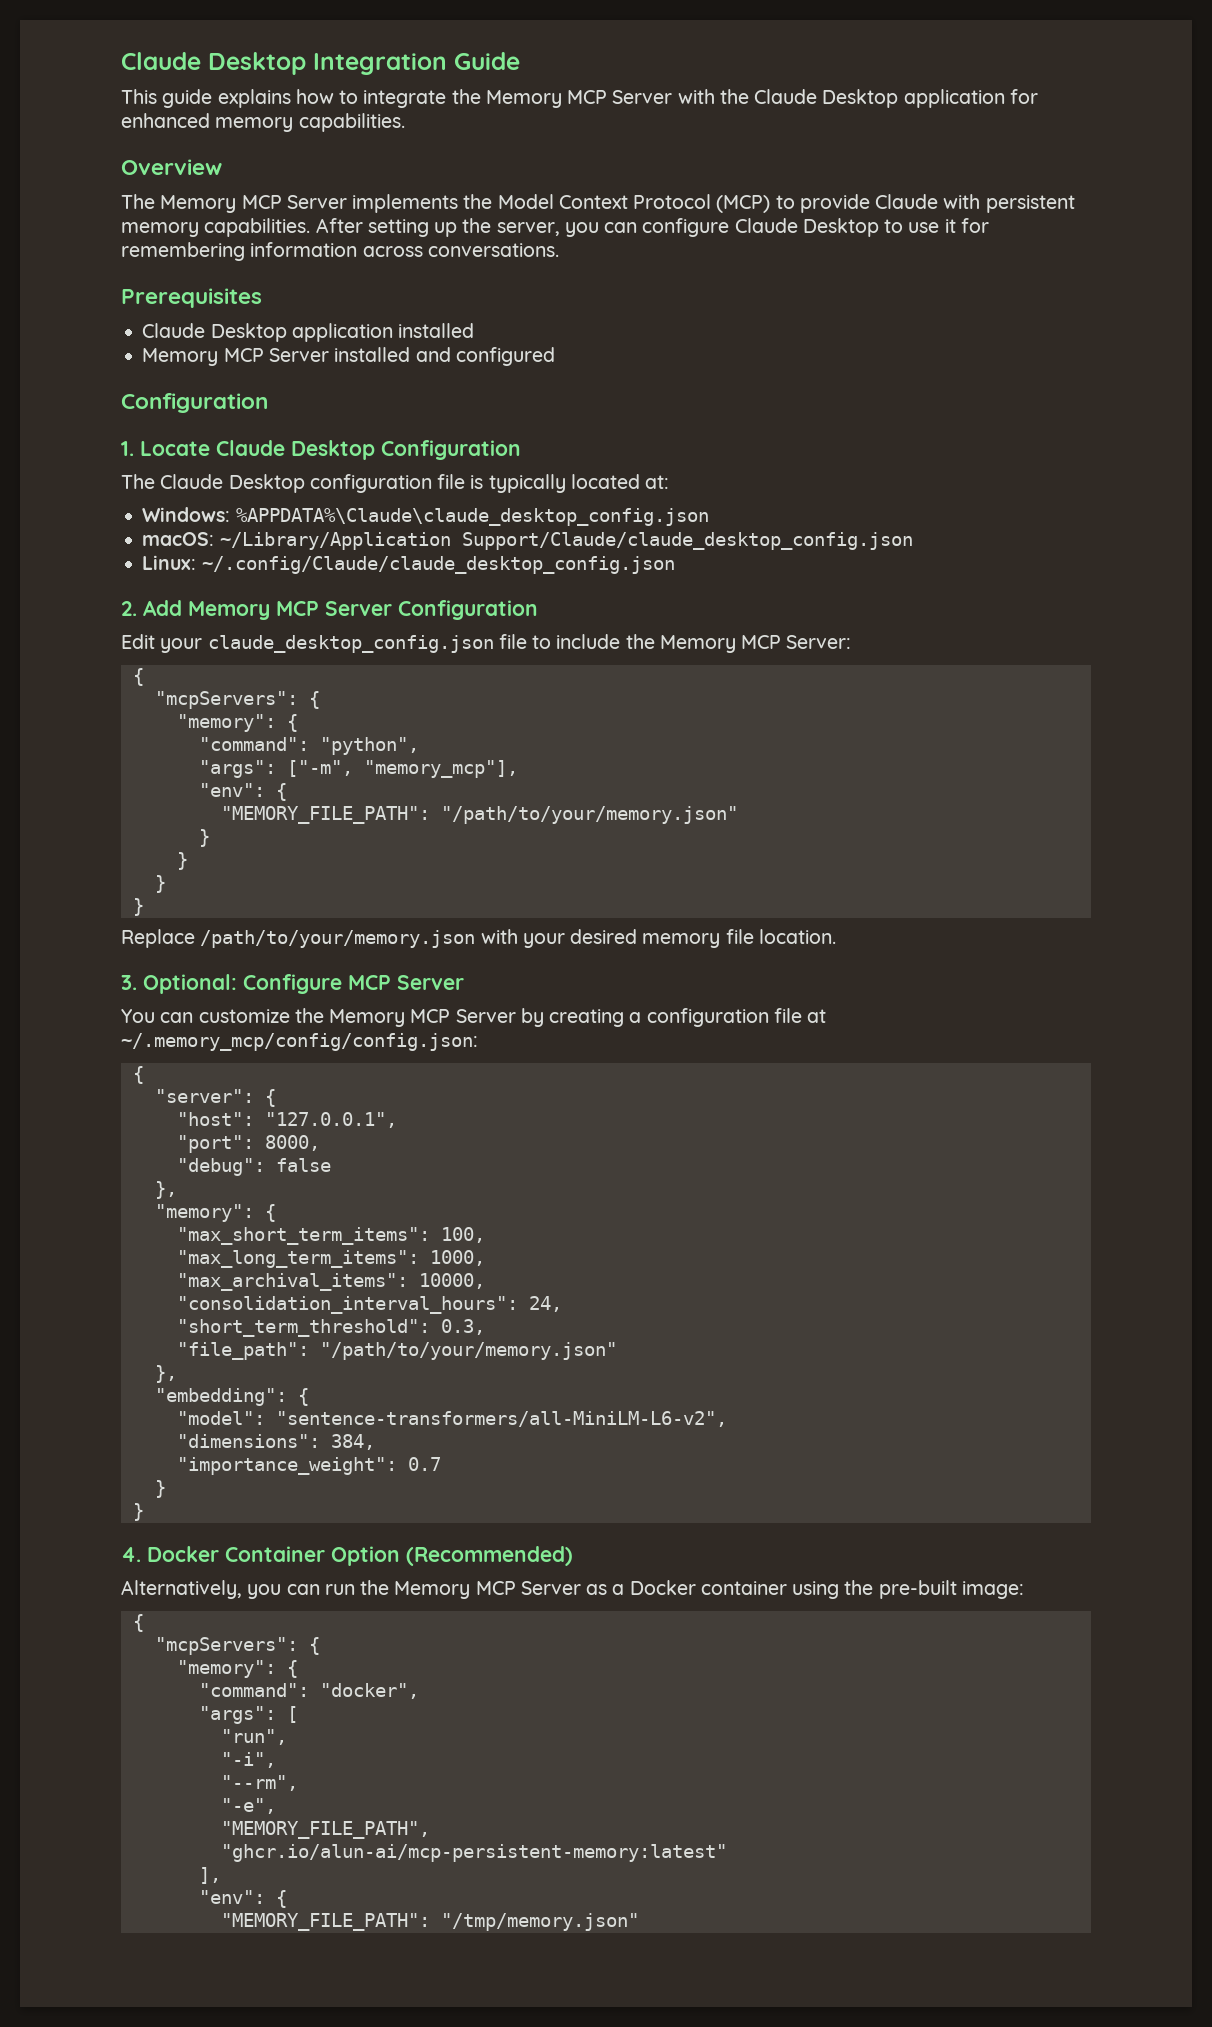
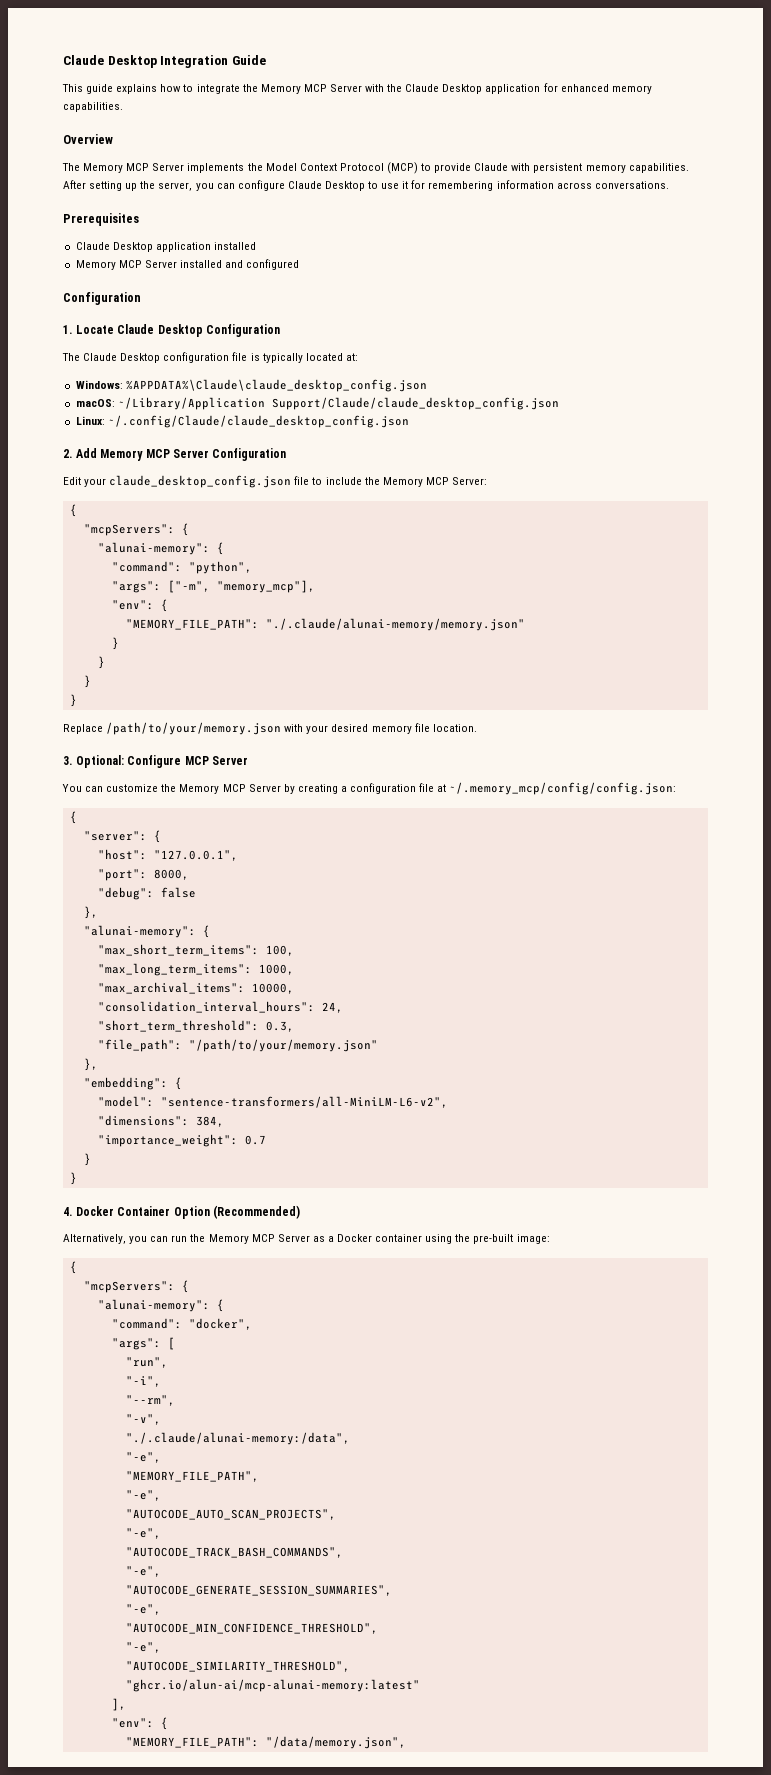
[176,714,276,732] "memory": -> [97,542,210,555] "alunai-memory":
[440,806,738,824] "/path/to/your/memory.json" -> [265,618,525,631] "./.claude/alunai-memory/memory.json"
[154,1204,254,1222] "memory": -> [83,925,196,938] "alunai-memory":
[176,1660,276,1678] "memory": -> [97,1299,210,1312] "alunai-memory":
(298, 1783) none -> [125,1414,161,1425] [125,1432,350,1445] // "-v", // "./.claude/alunai-memory:/data",
[220,1844,727,1862] "ghcr.io/alun-ai/mcp-persistent-memory:latest" -> [125,1490,161,1501] [125,1509,336,1520] [125,1528,161,1539] [125,1547,343,1558] [125,1566,161,1577] [125,1585,392,1596] [125,1604,161,1615] [125,1623,378,1634] [125,1642,161,1653] [125,1661,350,1672] [125,1679,420,1692] "-e", // "AUTOCODE_AUTO_SCAN_PROJECTS", // "-e", // "AUTOCODE_TRACK_BASH_COMMANDS", // "-e", // "AUTOCODE_GENERATE_SESSION_SUMMARIES", // "-e", // "AUTOCODE_MIN_CONFIDENCE_THRESHOLD", // "-e", // "AUTOCODE_SIMILARITY_THRESHOLD", // "ghcr.io/alun-ai/mcp-alunai-memory:latest"
[440,1913,639,1931] "/tmp/memory.json" -> [265,1736,406,1749] "/data/memory.json",

